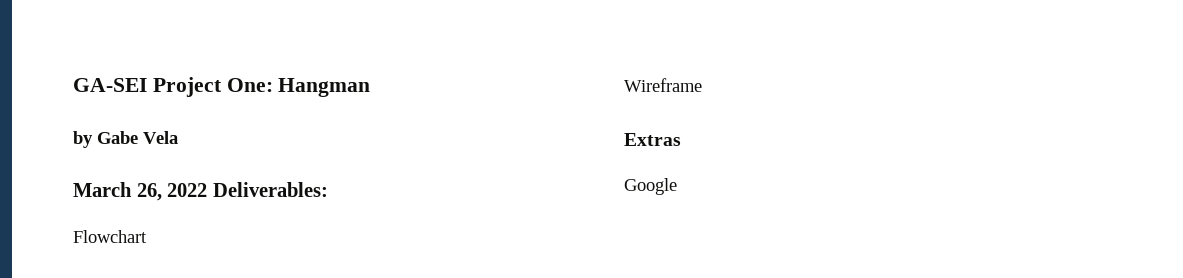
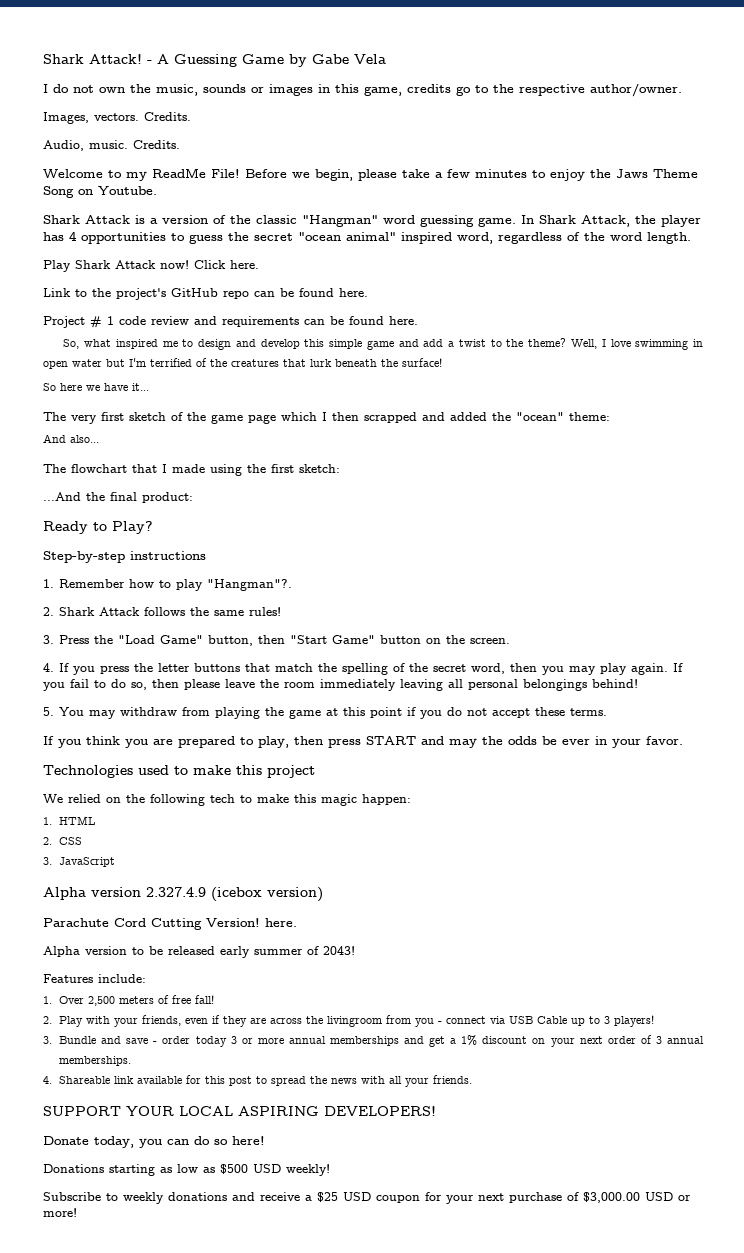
[73,77,371,97] [73,131,178,148] [73,182,328,201] [73,230,147,243] [624,78,702,92] [624,133,681,146] [624,178,677,195] GA-SEI Project One: Hangman // by Gabe Vela // March 26, 2022 Deliverables: // Flowchart // Wireframe // Extras // Google -> [43,54,386,67] [43,83,682,97] [43,112,191,124] [43,140,180,151] [43,168,698,181] [43,186,157,198] [43,215,701,227] [43,231,691,244] [43,260,259,272] [43,288,368,300] [43,316,418,328] [63,338,703,350] [43,358,442,369] [43,383,149,391] [43,412,610,424] [43,434,99,443] [43,464,340,476] [43,492,193,503] [43,521,153,534] [43,551,206,563] [43,579,292,591] [43,607,281,616] [43,635,510,646] [43,663,683,675] [43,679,638,691] [43,707,607,719] [43,736,683,748] [43,765,315,778] [43,794,411,806] [43,816,96,825] [43,837,83,845] [43,857,116,867] [43,887,323,902] [43,918,297,930] [43,946,355,958] [43,974,146,983] [43,995,215,1006] [43,1015,655,1027] [43,1035,705,1047] [59,1056,132,1066] [43,1075,473,1087] [43,1106,436,1116] [43,1136,265,1148] [43,1164,330,1176] [43,1192,691,1204] [43,1208,77,1217] Shark Attack! - A Guessing Game by Gabe Vela // I do not own the music, sounds or images in this game, credits go to the respective author/owner. // Images, vectors. Credits. // Audio, music. Credits. // Welcome to my ReadMe File! Before we begin, please take a few minutes to enjoy the Jaws Theme Song on Youtube. // Shark Attack is a version of the classic "Hangman" word guessing game. In Shark Attack, the player has 4 opportunities to guess the secret "ocean animal" inspired word, regardless of the word length. // Play Shark Attack now! Click here. // Link to the project's GitHub repo can be found here. // Project # 1 code review and requirements can be found here. // So, what inspired me to design and develop this simple game and add a twist to the theme? Well, I love swimming in open water but I'm terrified of the creatures that lurk beneath the surface! // So here we have it... // The very first sketch of the game page which I then scrapped and added the "ocean" theme: // And also... // The flowchart that I made using the first sketch: // ...And the final product: // Ready to Play? // Step-by-step instructions // 1. Remember how to play "Hangman"?. // 2. Shark Attack follows the same rules! // 3. Press the "Load Game" button, then "Start Game" button on the screen. // 4. If you press the letter buttons that match the spelling of the secret word, then you may play again. If you fail to do so, then please leave the room immediately leaving all personal belongings behind! // 5. You may withdraw from playing the game at this point if you do not accept these terms. // If you think you are prepared to play, then press START and may the odds be ever in your favor. // Technologies used to make this project // We relied on the following tech to make this magic happen: // 1. HTML // 2. CSS // 3. JavaScript // Alpha version 2.327.4.9 (icebox version) // Parachute Cord Cutting Version! here. // Alpha version to be released early summer of 2043! // Features include: // 1. Over 2,500 meters of free fall! // 2. Play with your friends, even if they are across the livingroom from you - connect via USB Cable up to 3 players! // 3. Bundle and save - order today 3 or more annual memberships and get a 1% discount on your next order of 3 annual memberships. // 4. Shareable link available for this post to spread the news with all your friends. // SUPPORT YOUR LOCAL ASPIRING DEVELOPERS! // Donate today, you can do so here! // Donations starting as low as $500 USD weekly! // Subscribe to weekly donations and receive a $25 USD coupon for your next purchase of $3,000.00 USD or more!

